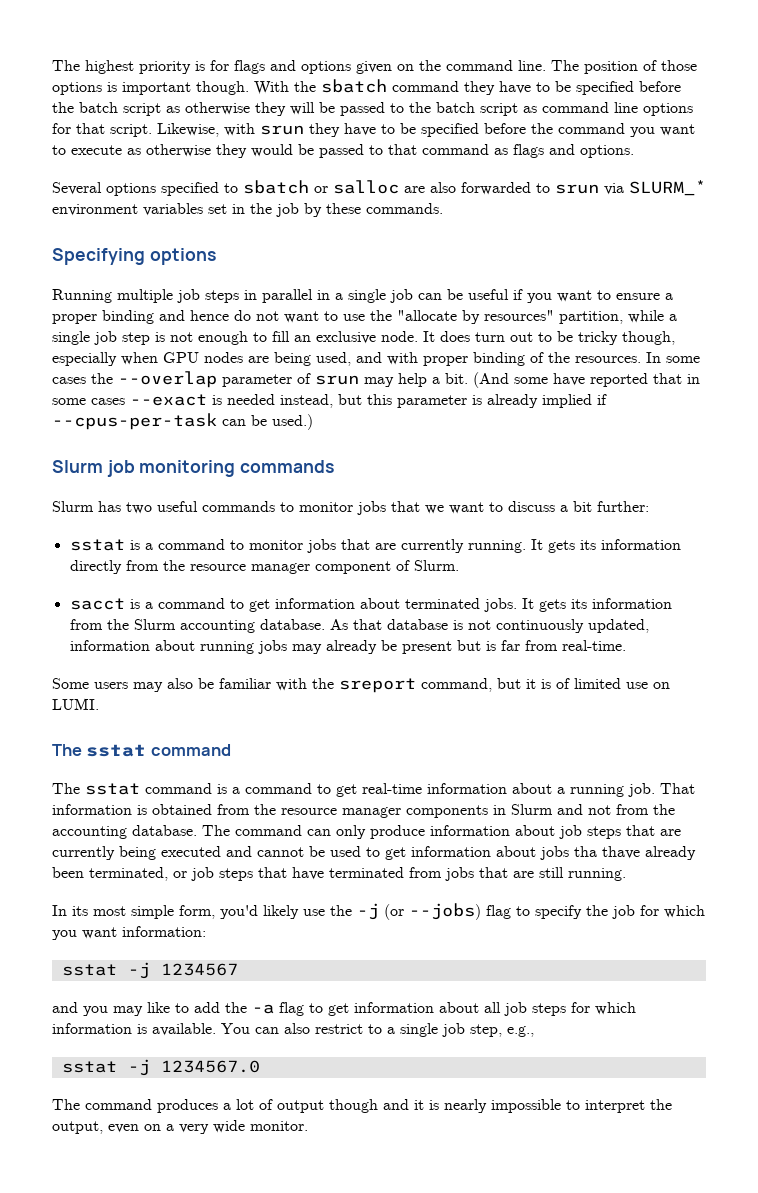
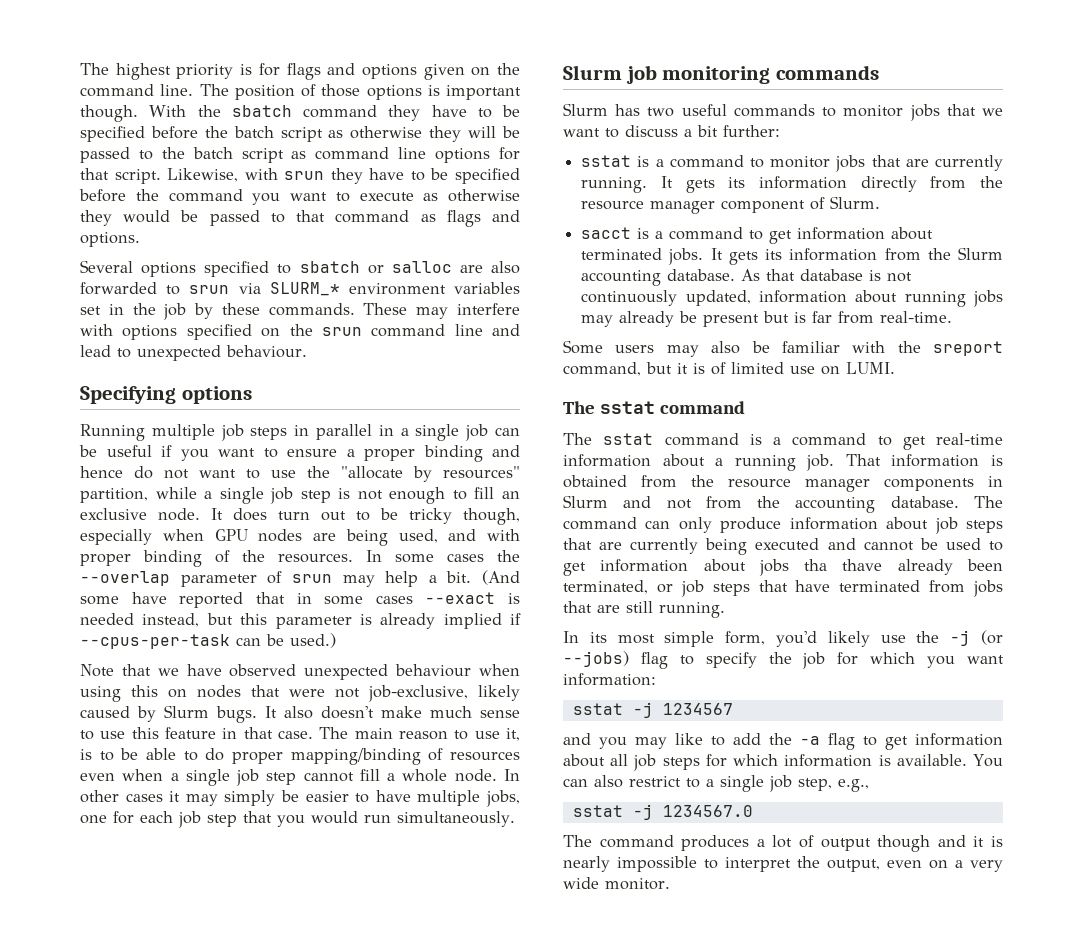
(443, 208) none -> [363,303,520,319] [80,324,520,340] [80,345,307,361] These may interfere with options specified on the srun command line and lead to unexpected behaviour.
(313, 422) none -> [80,664,520,680] [80,685,520,702] [80,705,520,723] [80,727,520,741] [80,748,520,765] [80,769,520,786] [80,790,520,807] [80,811,515,828] // Note that we have observed unexpected behaviour when using this on nodes that were not job-exclusive, likely caused by Slurm bugs. It also doesn't make much sense to use this feature in that case. The main reason to use it, is to be able to do proper mapping/binding of resources even when a single job step cannot fill a whole node. In other cases it may simply be easier to have multiple jobs, one for each job step that you would run simultaneously.

